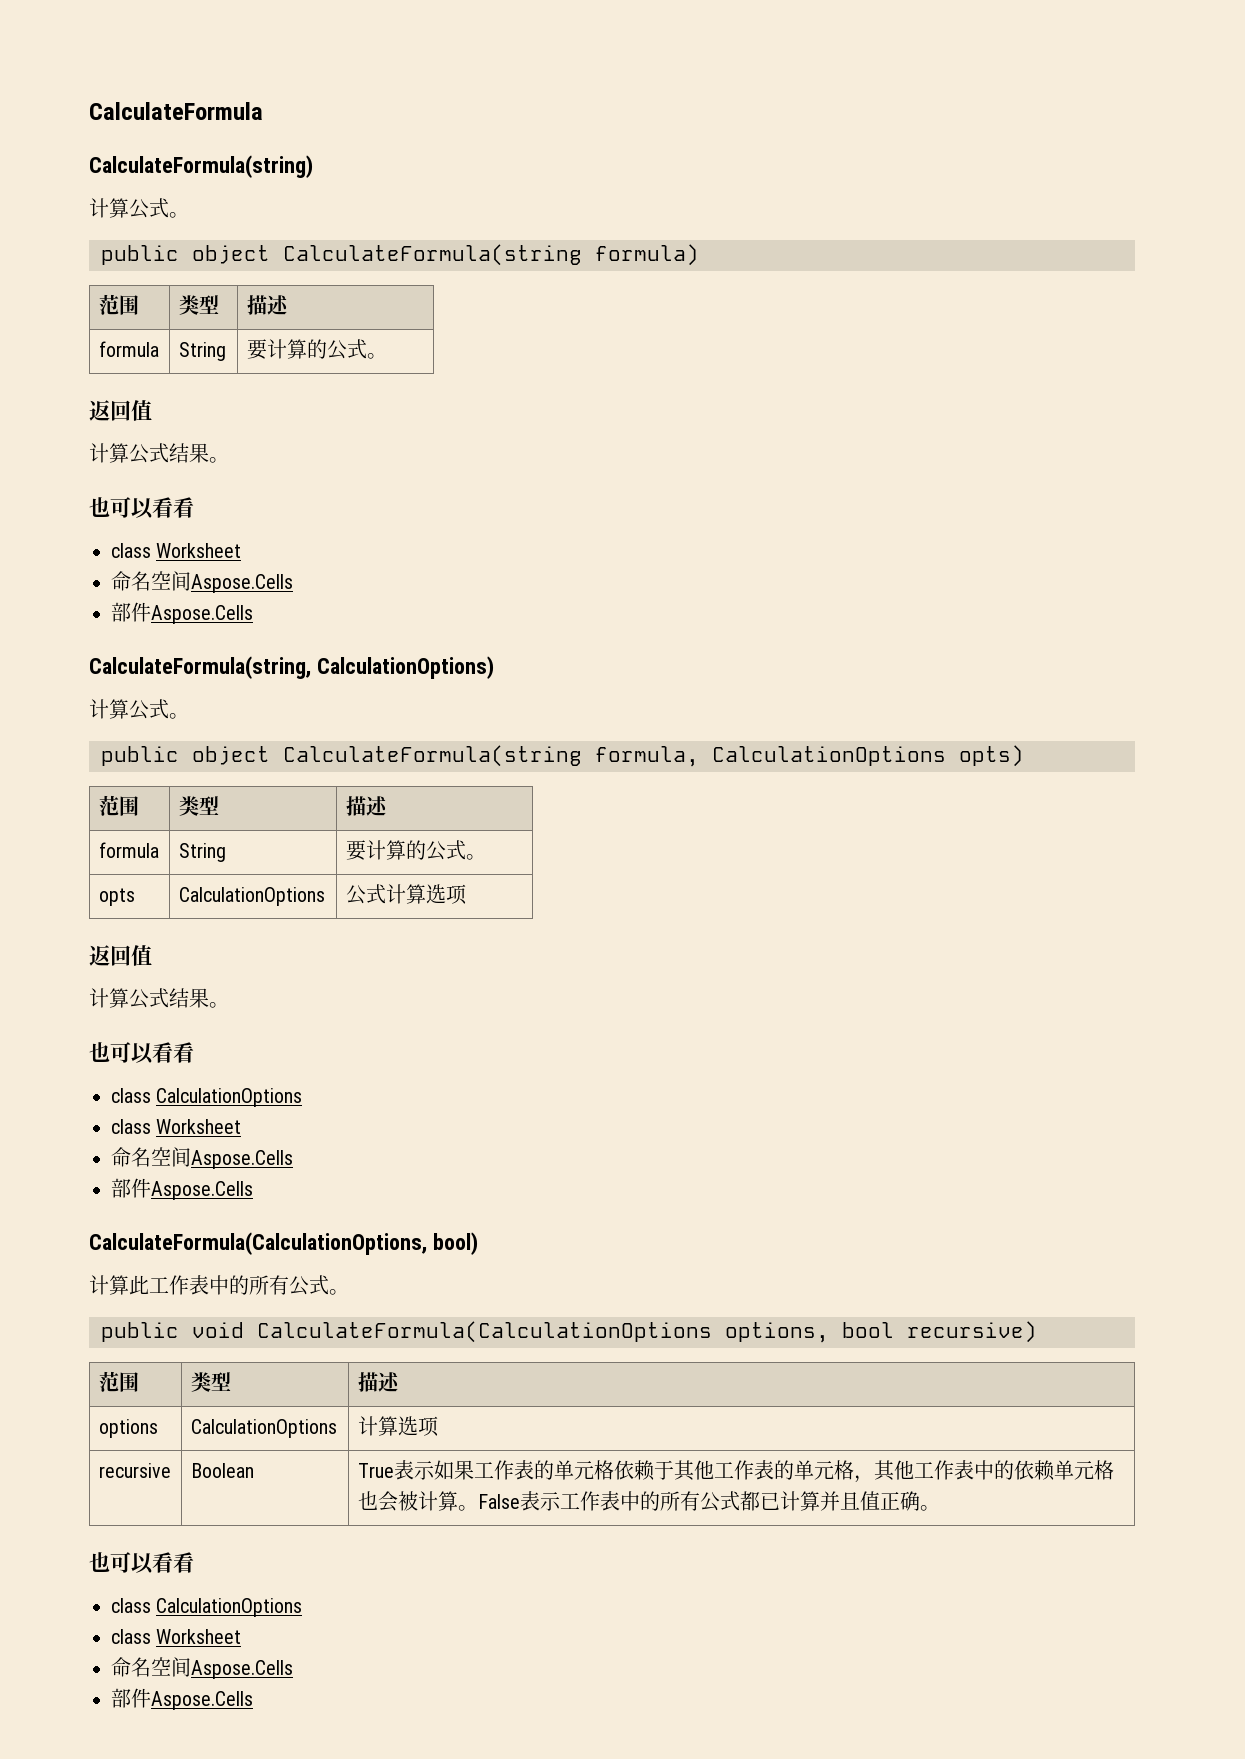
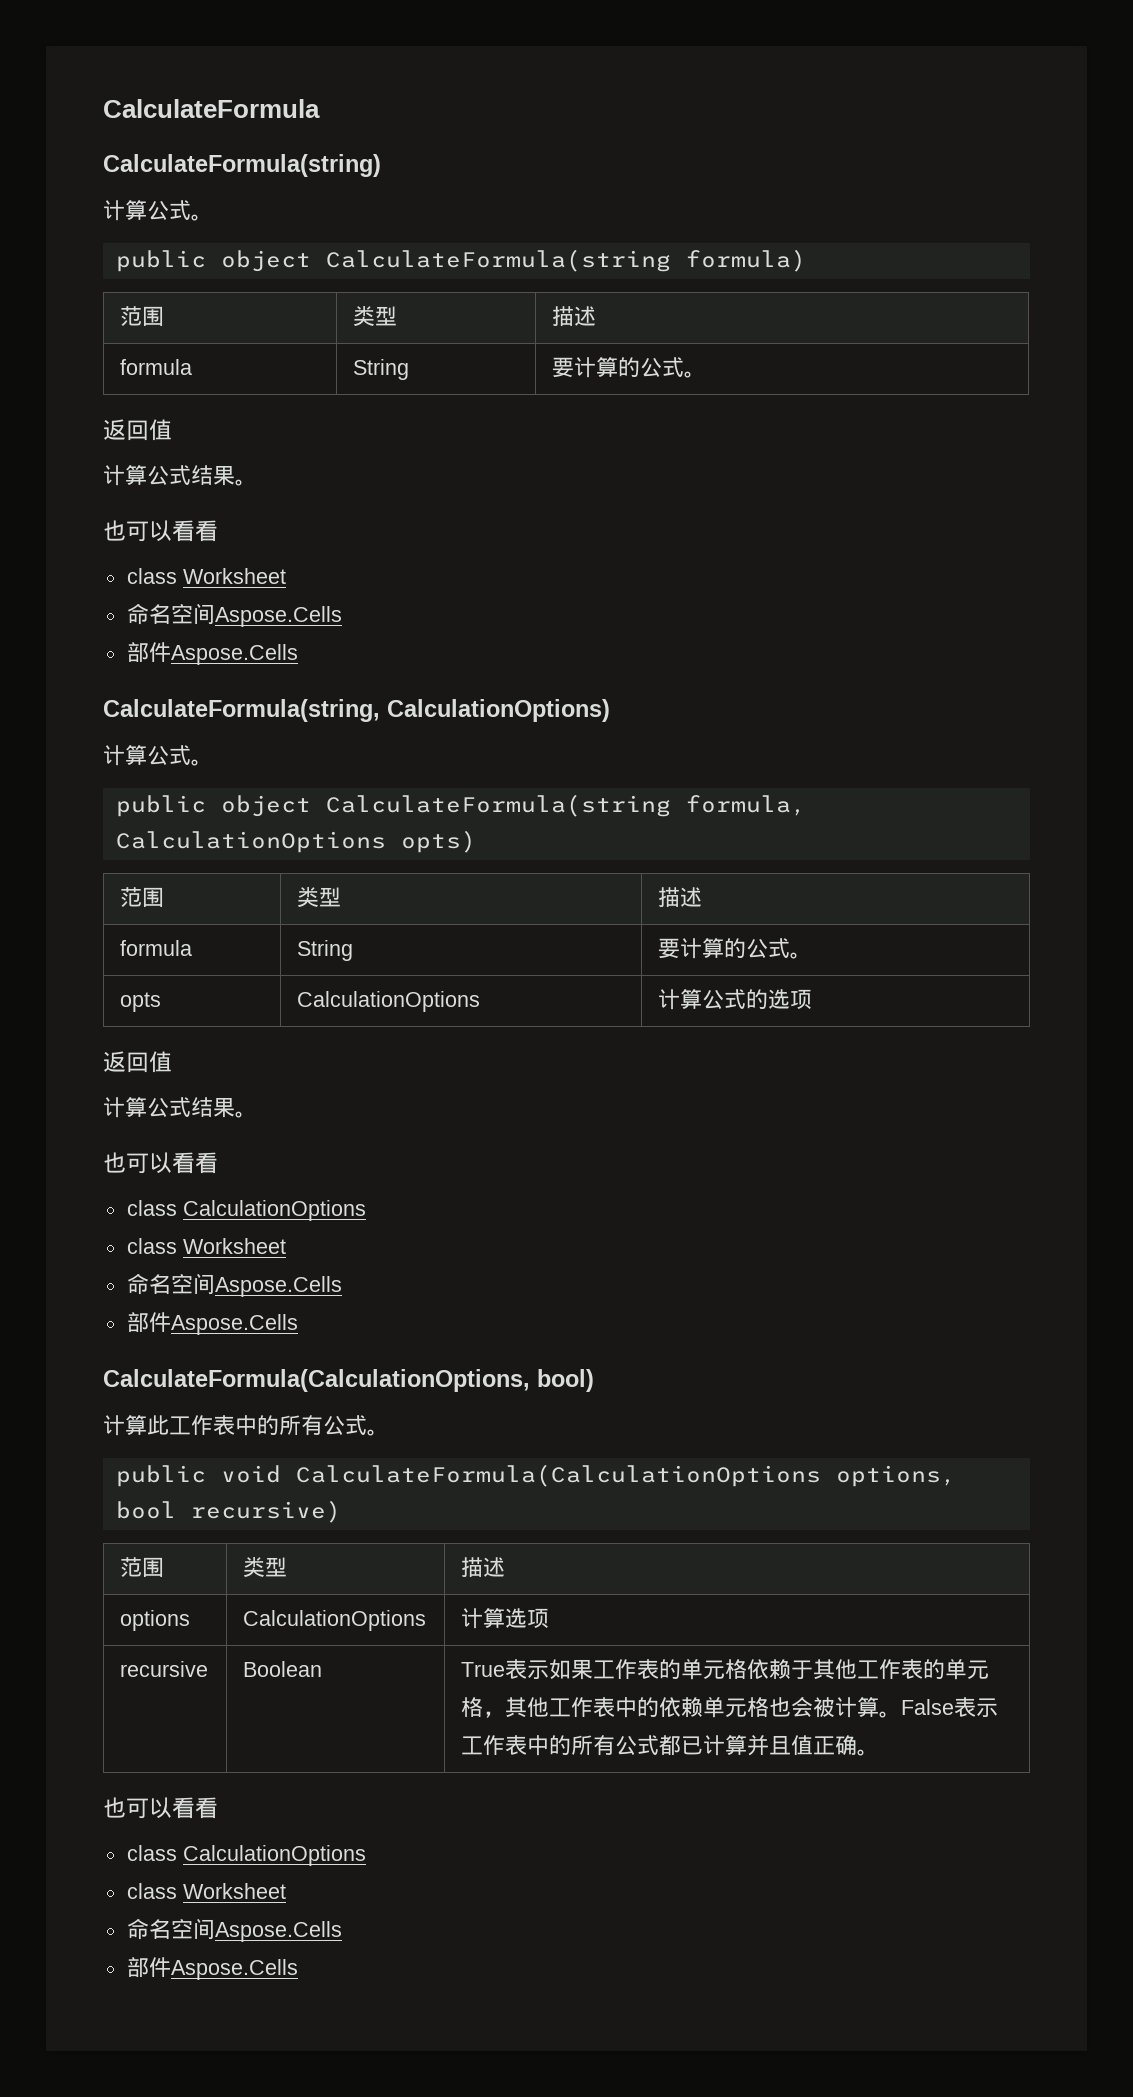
[345,884,426,905] 公式计算 -> [658,989,769,1010] 计算公式的

